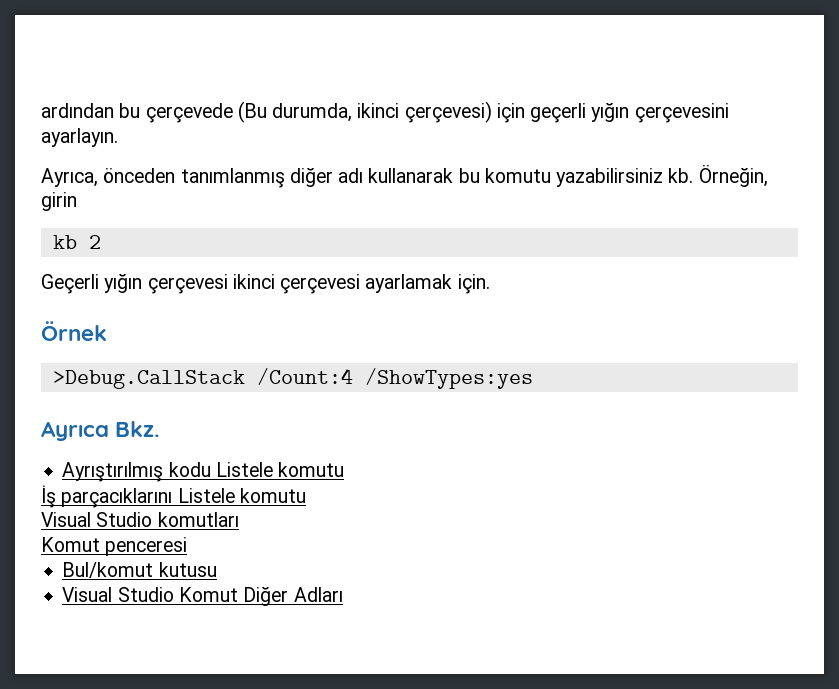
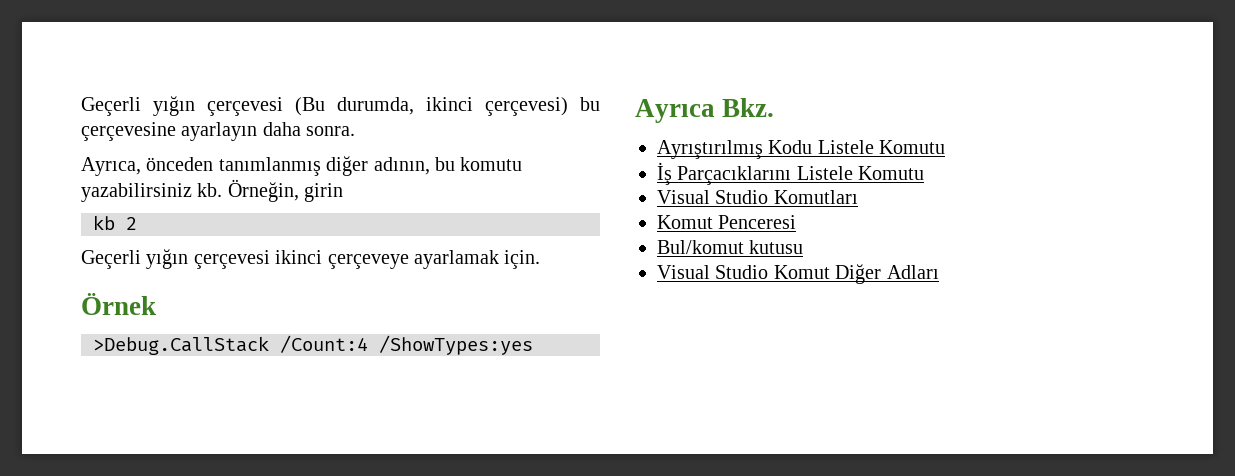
[41,103,233,123] ardından bu çerçevede -> [81,96,283,116] Geçerli yığın çerçevesi
[496,103,729,123] [41,128,118,147] için geçerli yığın çerçevesini ayarlayın. -> [580,97,600,111] [81,122,356,141] bu çerçevesine ayarlayın daha sonra.
[338,168,454,183] adı kullanarak -> [373,157,430,175] adının,
[280,274,361,294] çerçevesi -> [327,254,409,269] çerçeveye
[168,462,345,477] [41,485,306,508] [41,512,239,527] [41,537,188,556] kodu Listele komutu // İş parçacıklarını Listele komutu // Visual Studio komutları // Komut penceresi -> [768,140,946,154] [657,162,925,185] [657,190,858,204] [657,215,797,229] Kodu Listele Komutu // İş Parçacıklarını Listele Komutu // Visual Studio Komutları // Komut Penceresi

